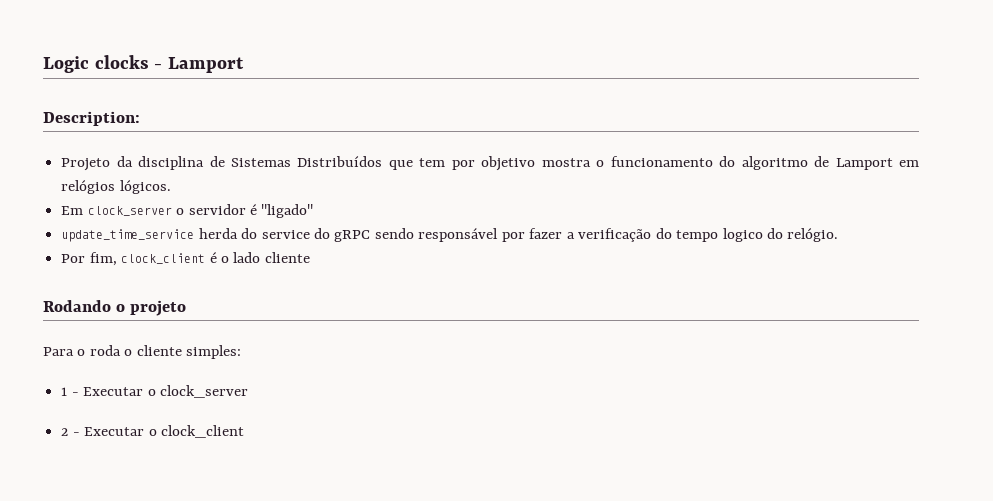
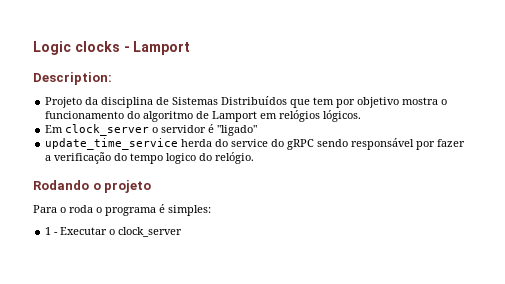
[61,252,310,266] // Por fim, clock_client é o lado cliente -> (255, 158) none
[136,345,182,356] cliente -> [105,204,165,216] programa é
[61,425,244,438] // 2 - Executar o clock_client -> (183, 232) none

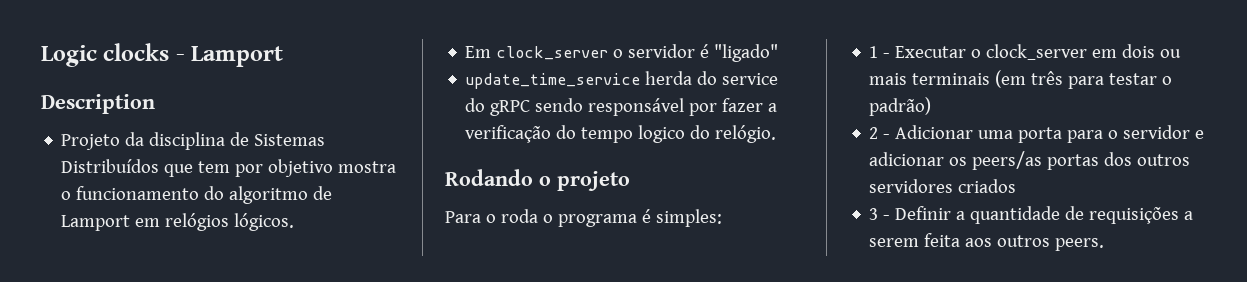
[33,72,112,85] Description: -> [41,94,155,114] Description
(183, 232) none -> [1092,44,1182,58] [869,70,1173,89] [869,97,932,116] [869,125,1205,143] [869,151,1191,170] [869,179,1017,193] [869,206,1194,224] [869,233,1105,251] em dois ou mais terminais (em três para testar o padrão) // 2 - Adicionar uma porta para o servidor e adicionar os peers/as portas dos outros servidores criados // 3 - Definir a quantidade de requisições a serem feita aos outros peers.

